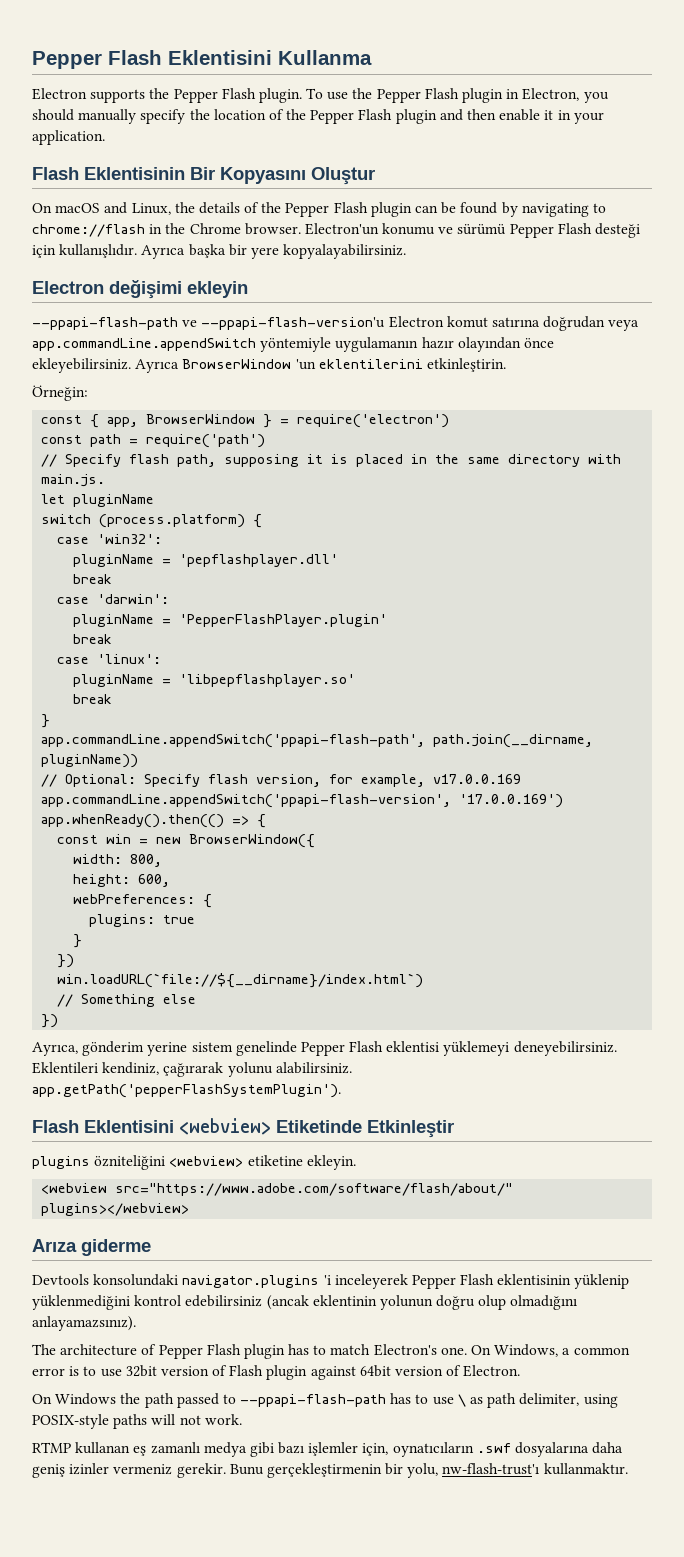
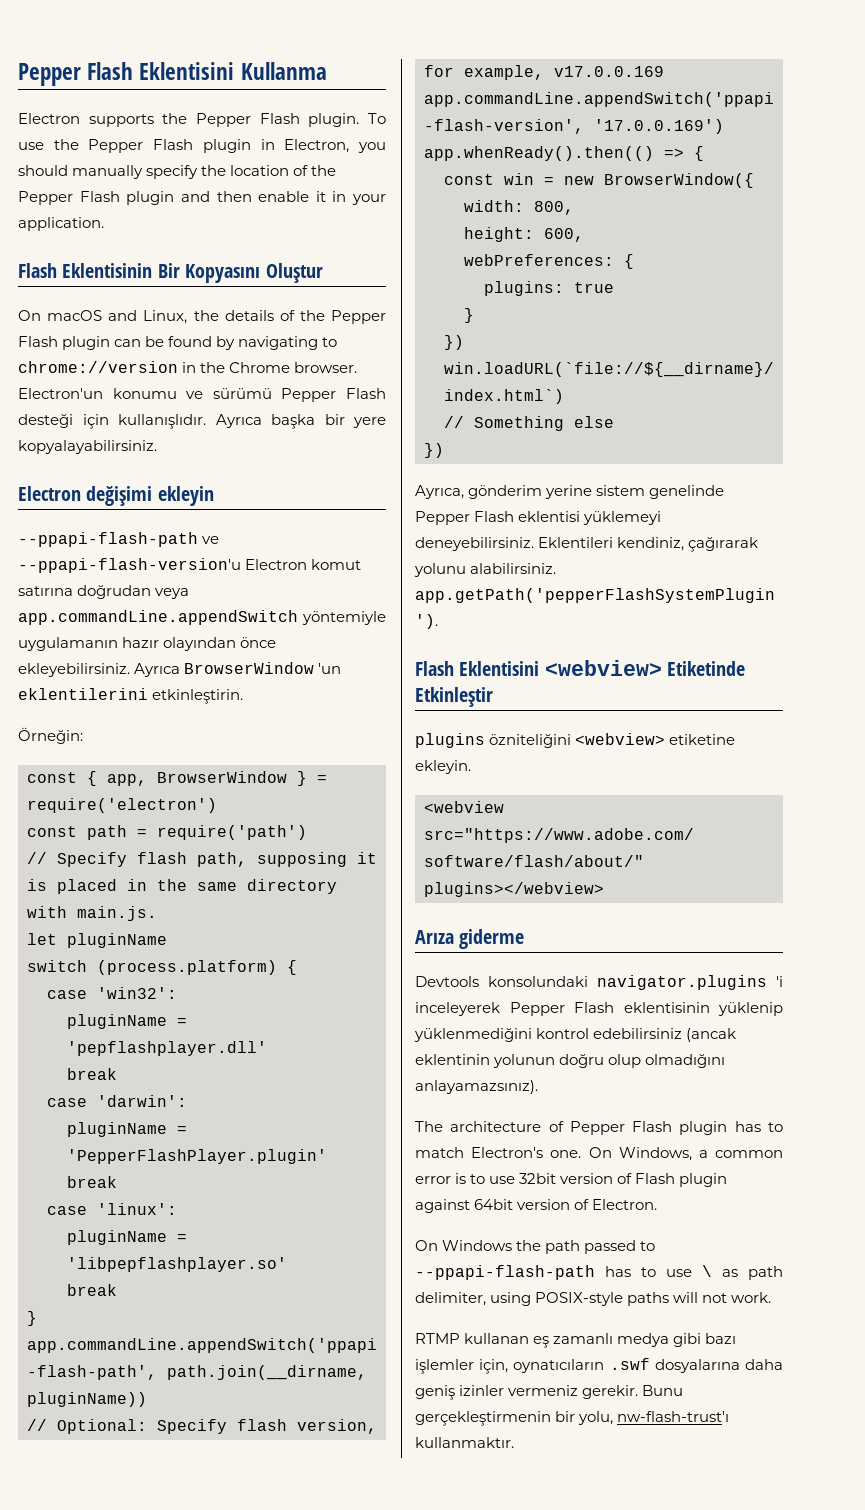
[32,224,145,237] chrome://flash -> [18,361,178,373] chrome://version

